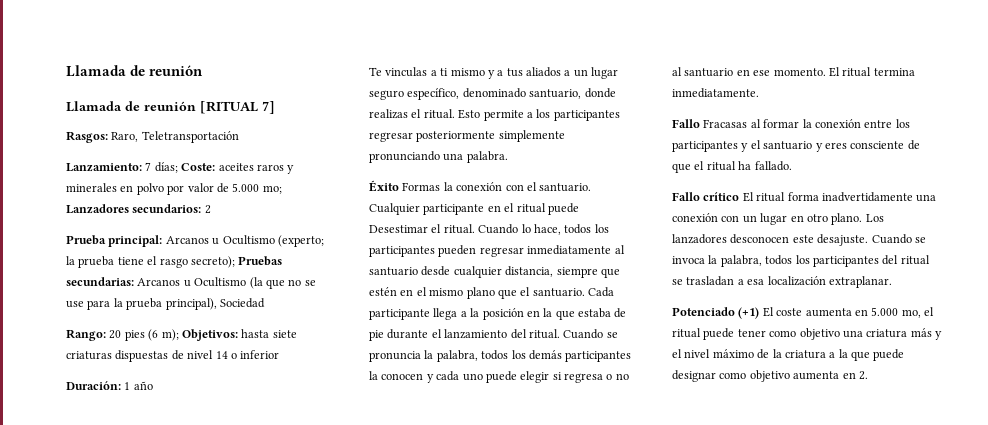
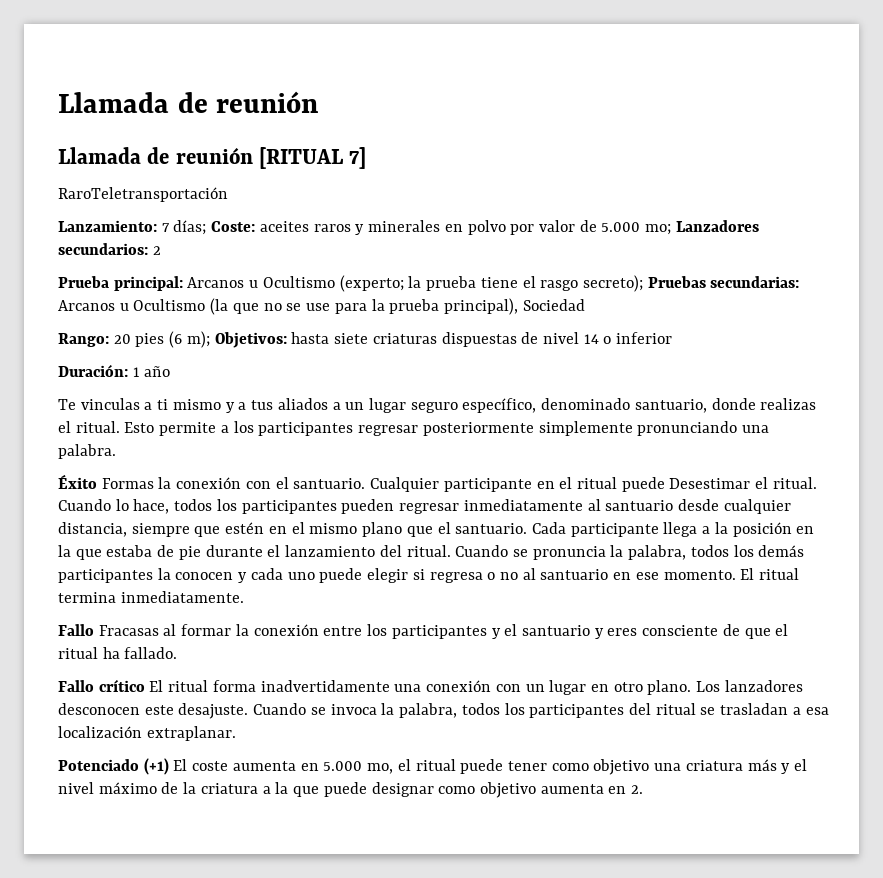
[66,131,239,143] Rasgos: Raro, Teletransportación -> [58,187,228,202] RaroTeletransportación

